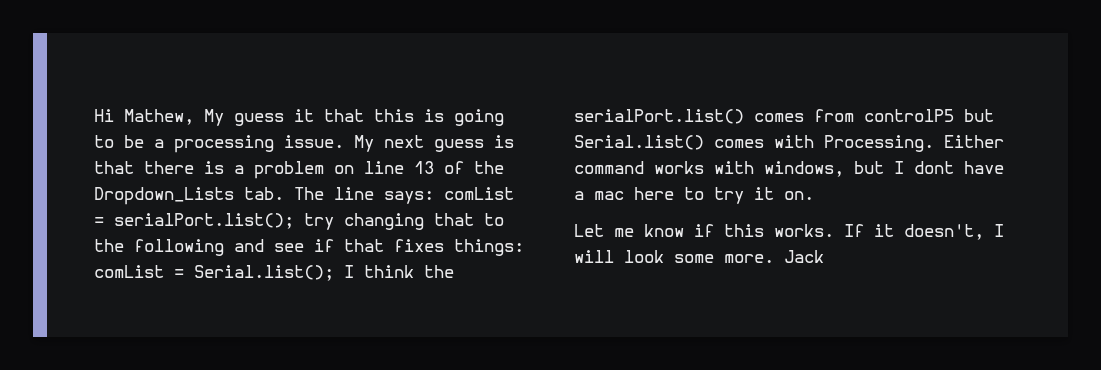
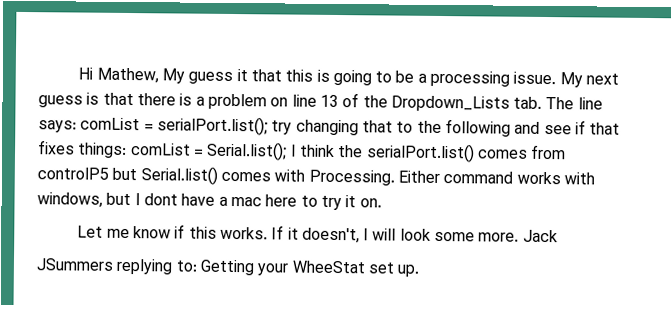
(824, 256) none -> [36,258,420,277] // JSummers replying to: Getting your WheeStat set up.

